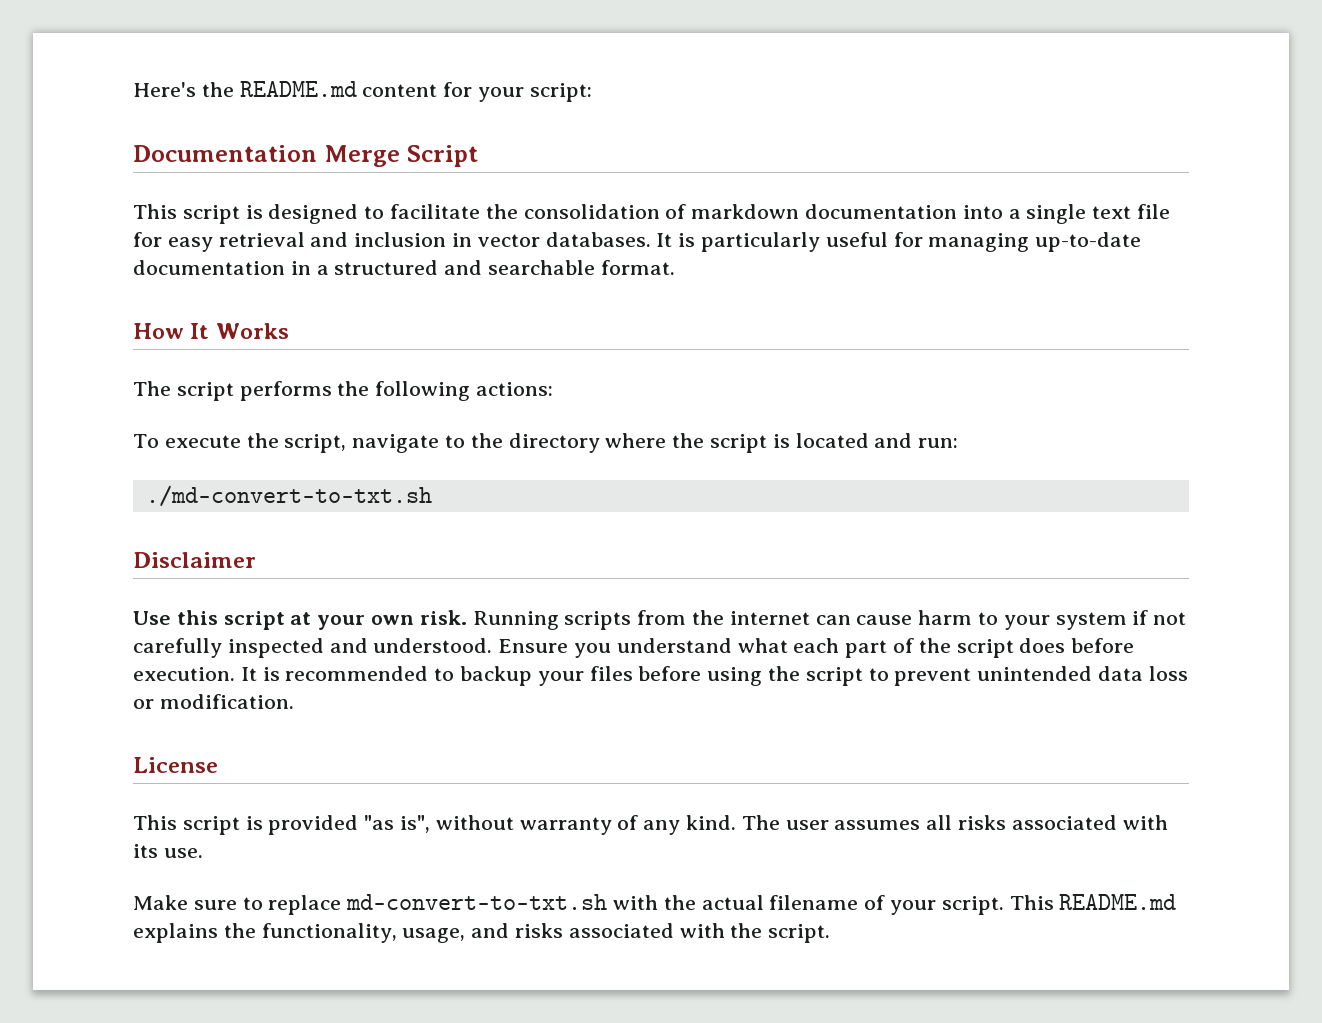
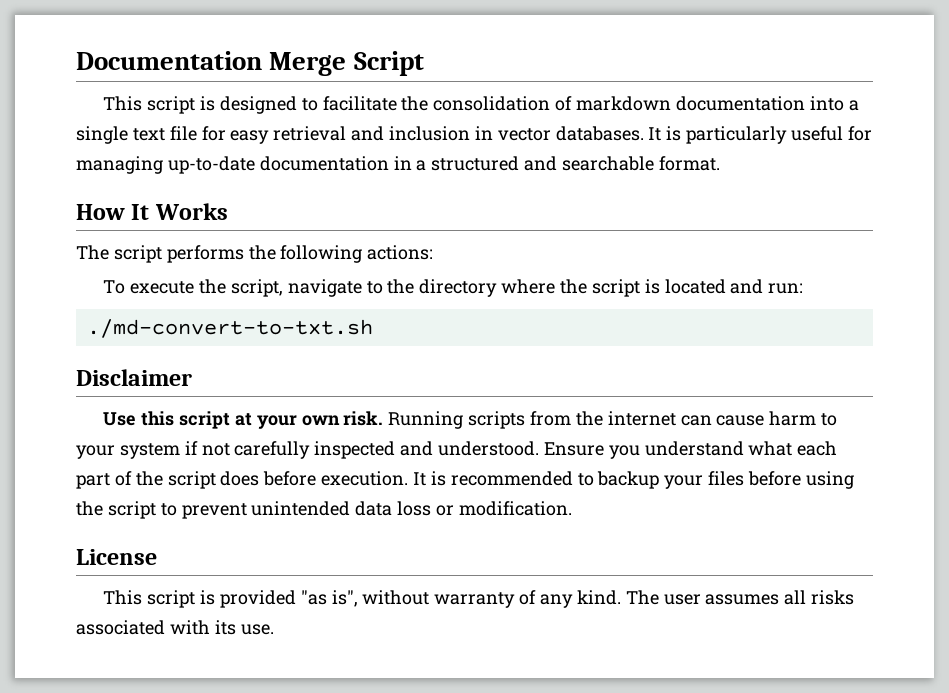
[133,81,592,102] Here's the README.md content for your script: // -> (76, 60) none
[133,894,1177,915] [133,923,831,943] // Make sure to replace md-convert-to-txt.sh with the actual filename of your script. This README.md explains the functionality, usage, and risks associated with the script. -> (274, 629) none

